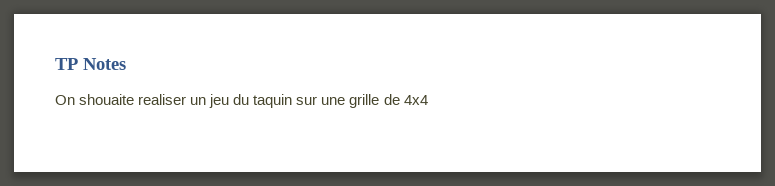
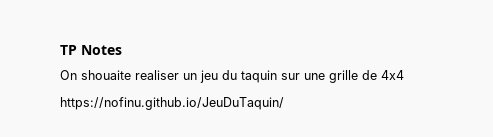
(428, 100) none -> [60,97,284,110] // https://nofinu.github.io/JeuDuTaquin/

